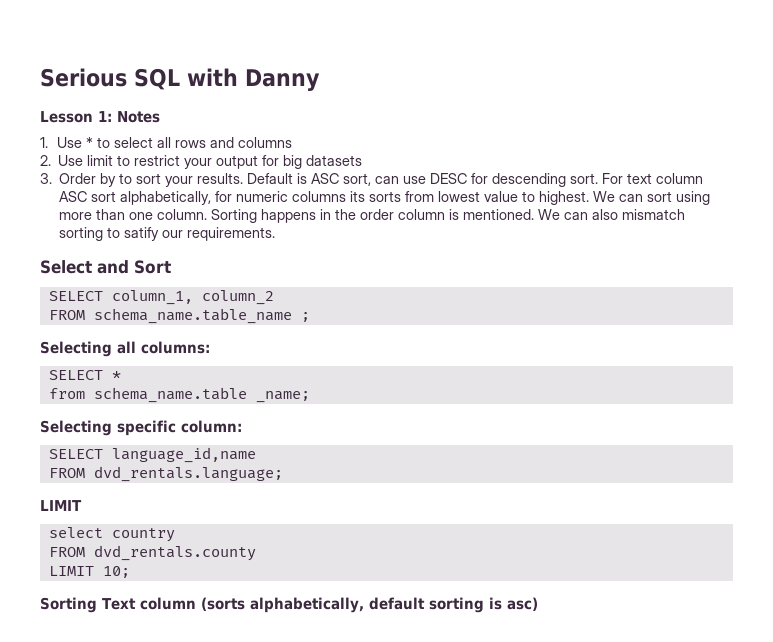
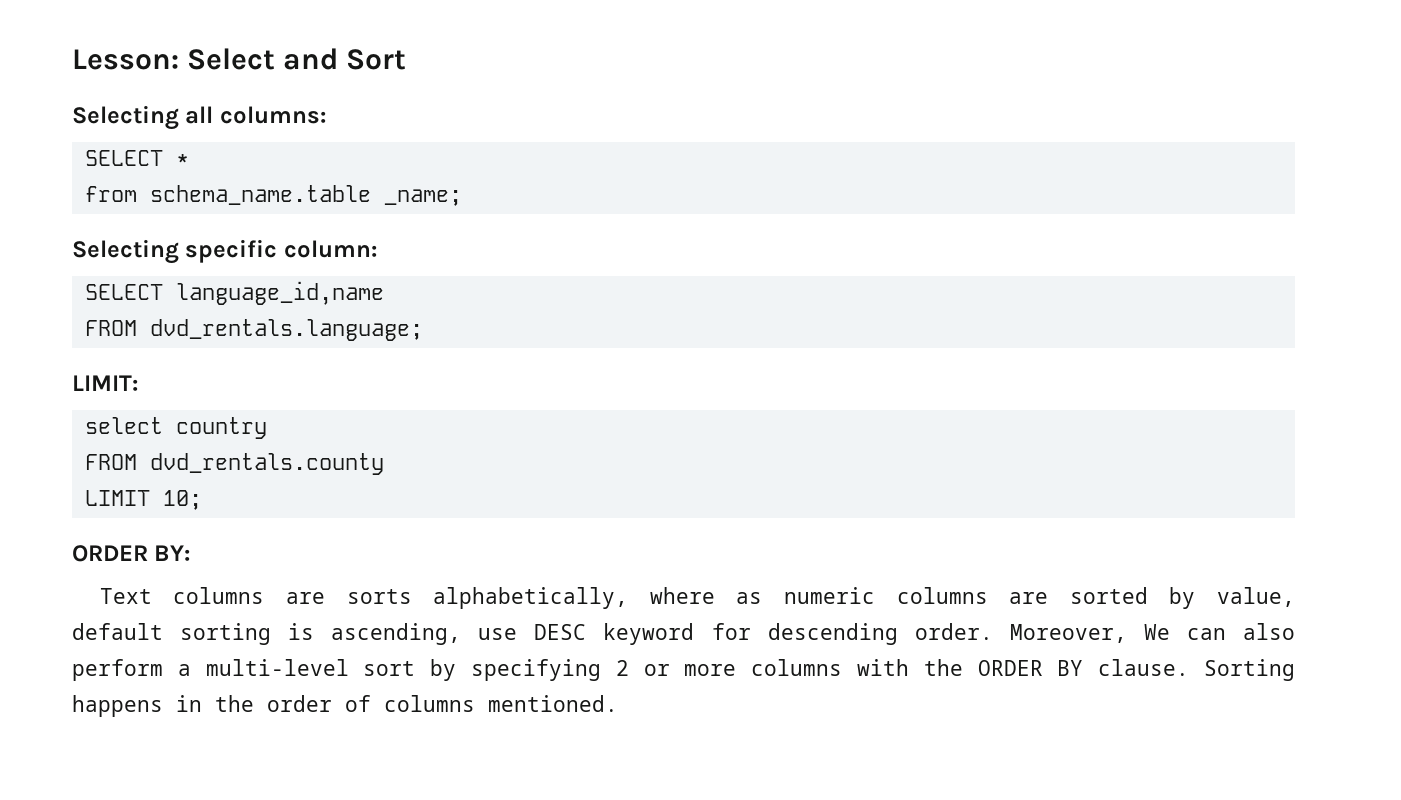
[40,68,320,91] [40,111,160,123] [40,137,293,148] [40,155,363,169] [40,173,704,187] [59,191,711,205] [59,209,686,223] [59,227,276,241] [40,260,171,274] [48,290,274,305] [48,308,310,324] Serious SQL with Danny // Lesson 1: Notes // 1. Use * to select all rows and columns // 2. Use limit to restrict your output for big datasets // 3. Order by to sort your results. Default is ASC sort, can use DESC for descending sort. For text column ASC sort alphabetically, for numeric columns its sorts from lowest value to highest. We can sort using more than one column. Sorting happens in the order column is mentioned. We can also mismatch sorting to satify our requirements. // Select and Sort // SELECT column_1, column_2 // FROM schema_name.table_name ; -> [72,48,407,70] Lesson: Select and Sort
[40,500,82,511] LIMIT -> [72,375,138,391] LIMIT:
[40,597,538,613] Sorting Text column (sorts alphabetically, default sorting is asc) -> [72,545,191,562] [99,587,1295,609] [72,623,1296,645] [72,659,1295,681] [72,695,618,717] ORDER BY: // Text columns are sorts alphabetically, where as numeric columns are sorted by value, default sorting is ascending, use DESC keyword for descending order. Moreover, We can also perform a multi-level sort by specifying 2 or more columns with the ORDER BY clause. Sorting happens in the order of columns mentioned.

